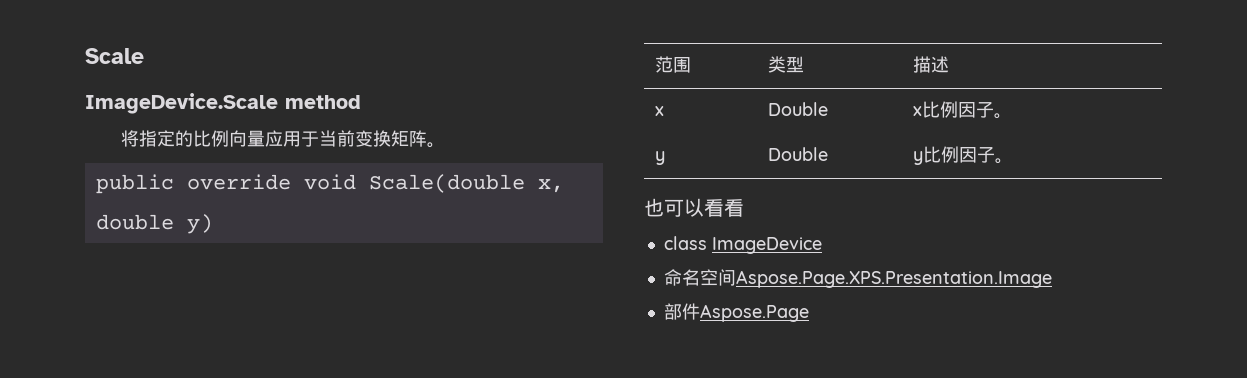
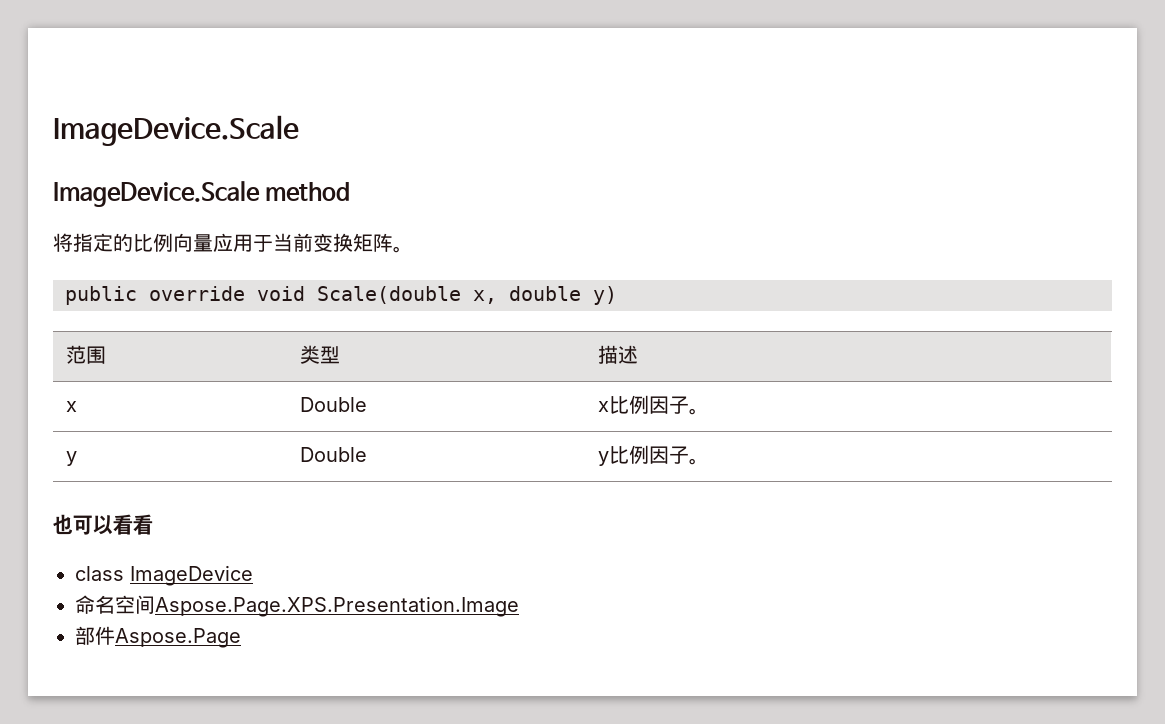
[85,48,144,64] Scale -> [53,115,299,146] ImageDevice.Scale

